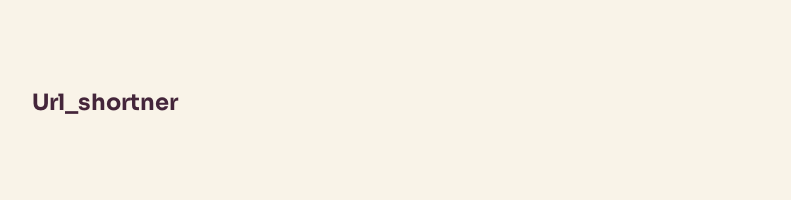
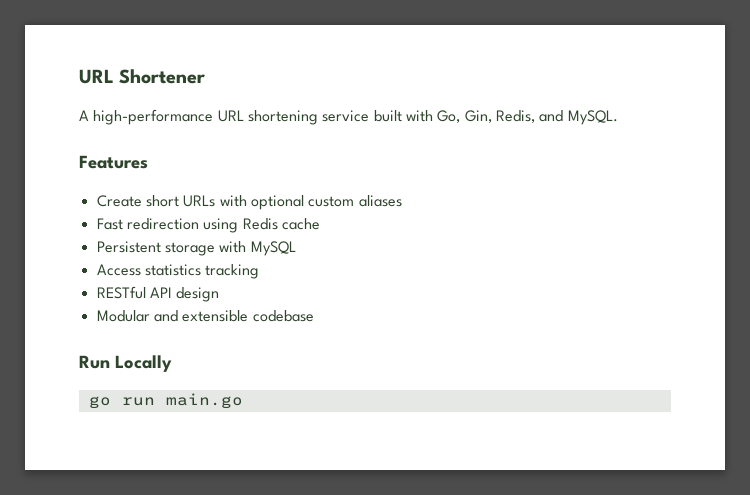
[32,93,179,114] Url_shortner -> [79,69,206,84] [79,109,618,125] [79,155,148,169] [96,195,402,210] [96,218,320,233] [96,241,296,256] [96,264,260,279] [96,286,220,302] [96,310,314,322] [79,355,172,372] [88,393,243,409] URL Shortener // A high-performance URL shortening service built with Go, Gin, Redis, and MySQL. // Features // Create short URLs with optional custom aliases // Fast redirection using Redis cache // Persistent storage with MySQL // Access statistics tracking // RESTful API design // Modular and extensible codebase // Run Locally // go run main.go

